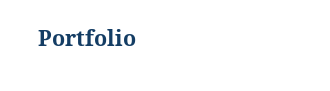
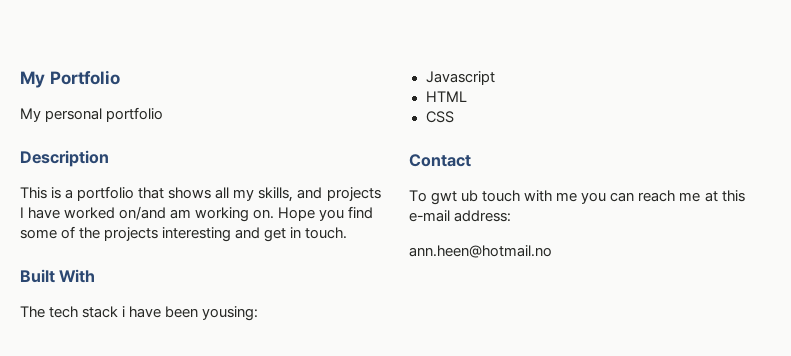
(38, 37) none -> [20,71,45,88] My
(136, 37) none -> [20,107,164,122] [20,150,109,167] [20,186,381,202] [20,206,374,222] [20,226,348,242] [20,269,96,283] [20,306,259,321] [425,71,495,85] [425,91,467,102] [425,111,454,123] [409,154,471,167] [409,190,745,205] [409,210,512,222] [409,245,552,258] // My personal portfolio // Description // This is a portfolio that shows all my skills, and projects I have worked on/and am working on. Hope you find some of the projects interesting and get in touch. // Built With // The tech stack i have been yousing: // Javascript // HTML // CSS // Contact // To gwt ub touch with me you can reach me at this e-mail address: // ann.heen@hotmail.no

